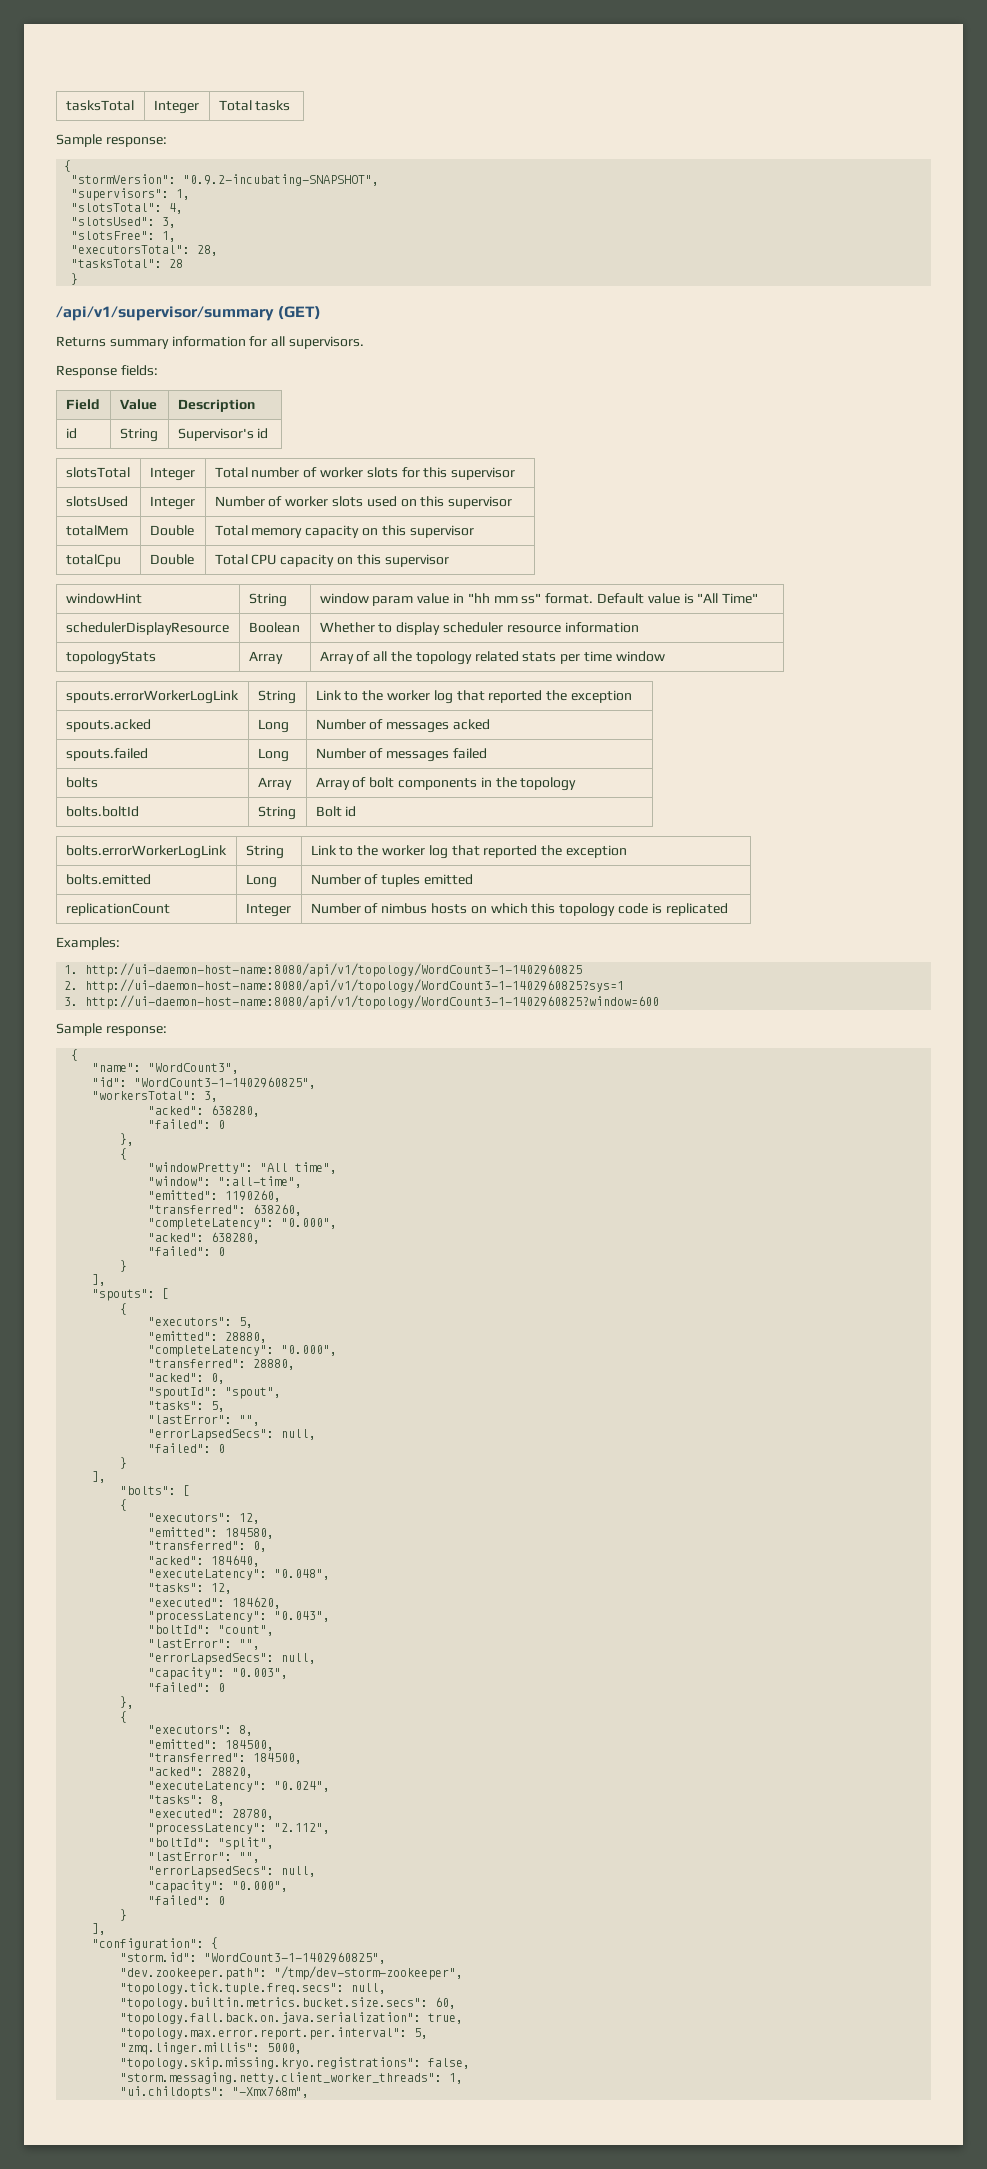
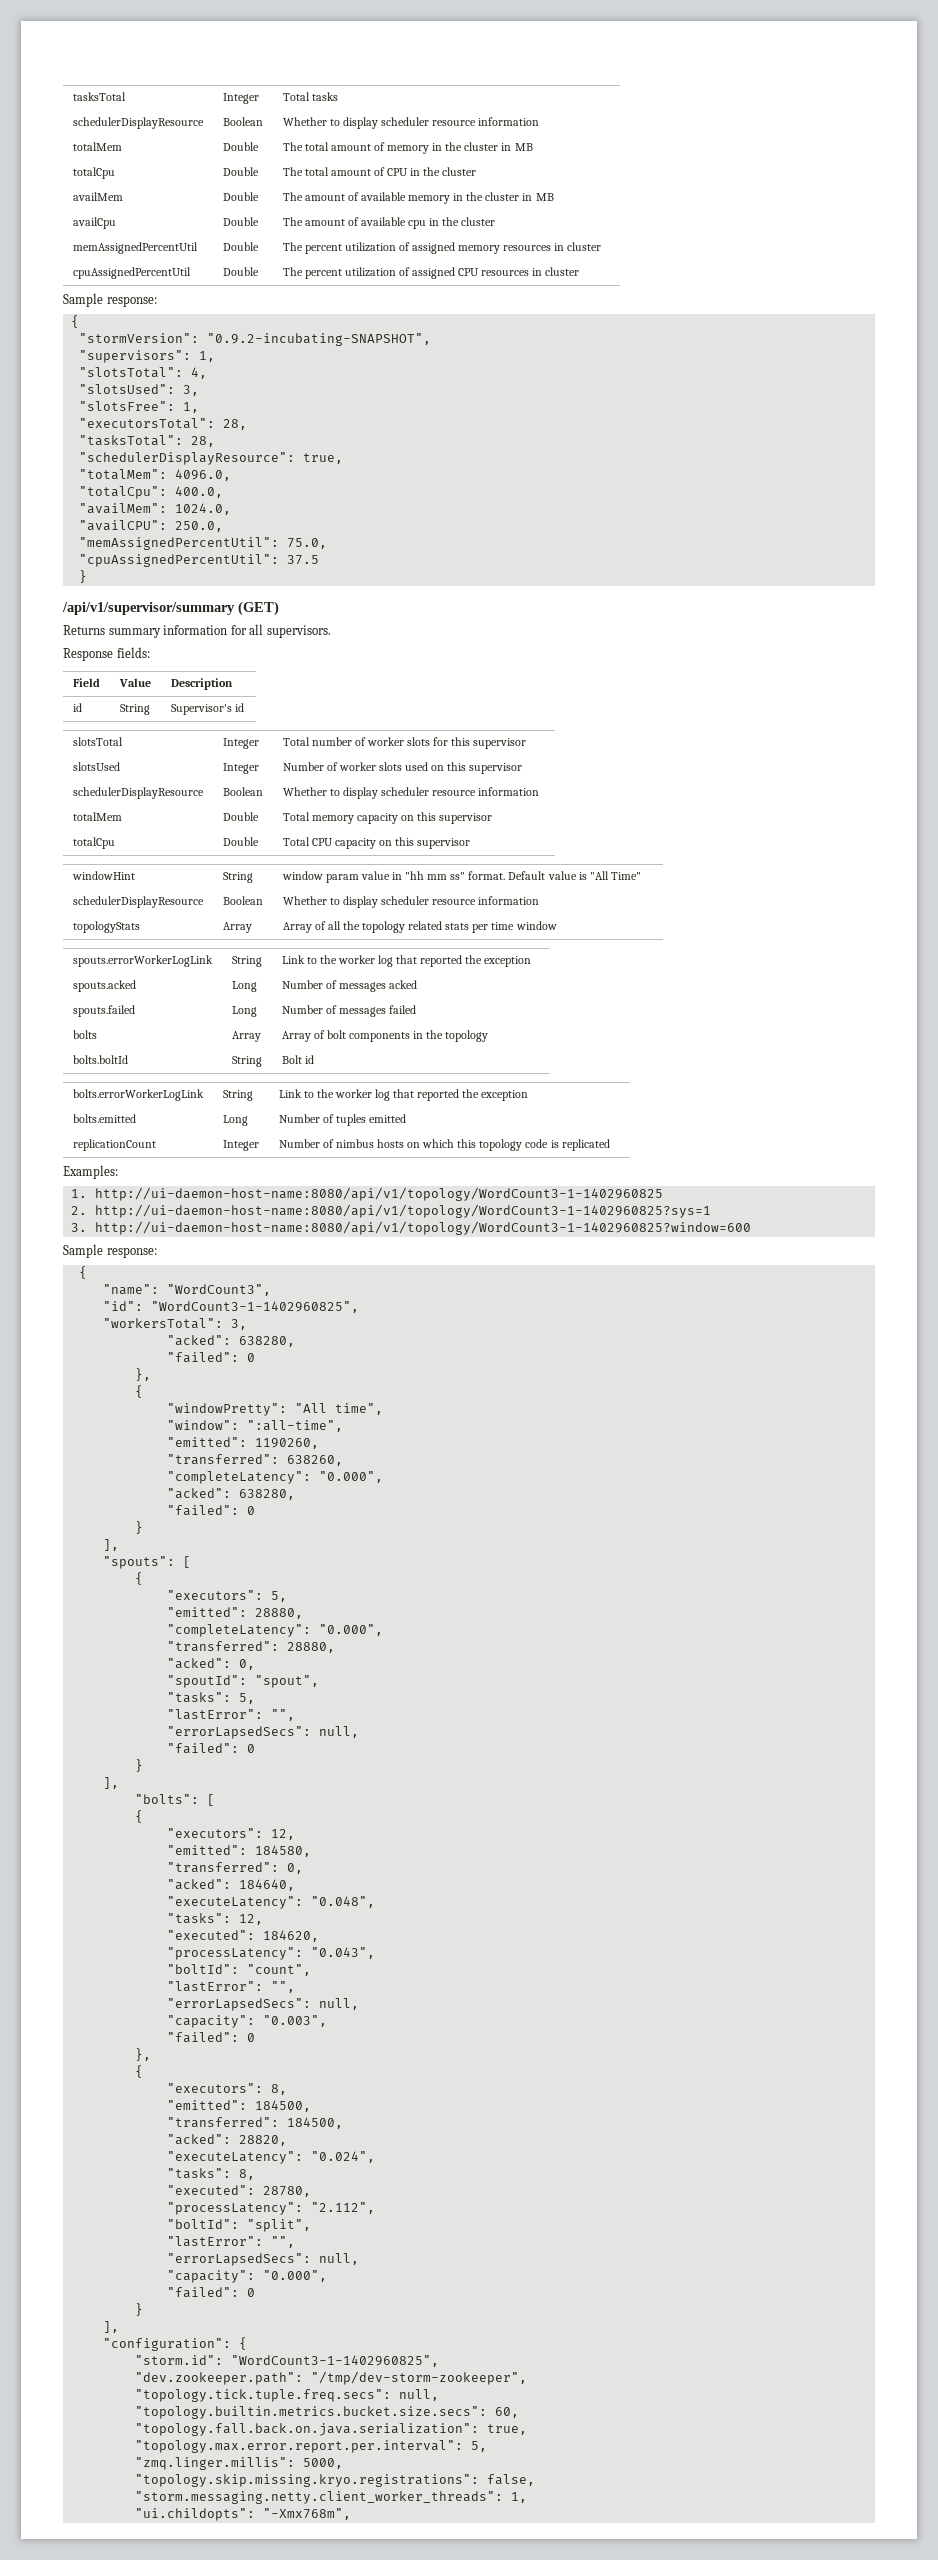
(291, 105) none -> [72,117,204,129] [222,117,263,126] [282,117,540,129] [72,142,122,151] [222,142,259,151] [282,142,533,154] [72,167,115,179] [222,167,259,176] [282,167,477,176] [72,192,123,201] [222,192,259,201] [282,192,554,204] [72,217,116,229] [222,217,259,226] [282,217,496,229] [72,242,198,254] [222,242,259,251] [282,242,602,254] [72,267,191,279] [222,267,259,276] [282,267,580,279] // schedulerDisplayResource | Boolean | Whether to display scheduler resource information // totalMem | Double | The total amount of memory in the cluster in MB // totalCpu | Double | The total amount of CPU in the cluster // availMem | Double | The amount of available memory in the cluster in MB // availCpu | Double | The amount of available cpu in the cluster // memAssignedPercentUtil | Double | The percent utilization of assigned memory resources in cluster // cpuAssignedPercentUtil | Double | The percent utilization of assigned CPU resources in cluster
[169,259,184,268] 28 -> [190,436,215,447] [78,452,343,465] [78,469,231,481] [78,486,223,499] [78,503,231,515] [78,520,223,532] [78,537,327,550] [78,554,319,567] 28, // "schedulerDisplayResource": true, // "totalMem": 4096.0, // "totalCpu": 400.0, // "availMem": 1024.0, // "availCPU": 250.0, // "memAssignedPercentUtil": 75.0, // "cpuAssignedPercentUtil": 37.5
(513, 502) none -> [72,787,204,799] [222,787,263,796] [282,787,540,799] // schedulerDisplayResource | Boolean | Whether to display scheduler resource information

